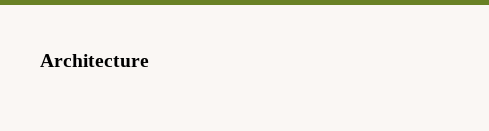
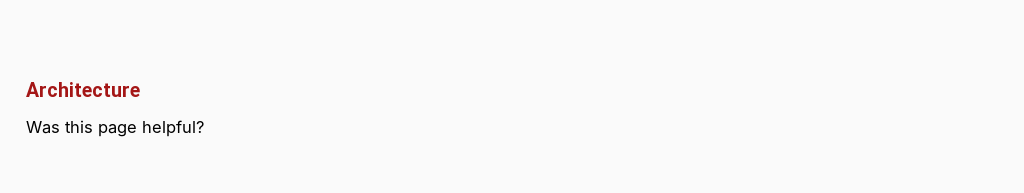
(149, 60) none -> [26,120,204,137] // Was this page helpful?

